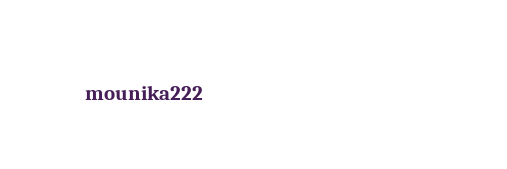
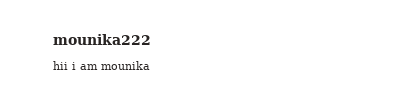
(203, 92) none -> [53,61,150,70] // hii i am mounika

